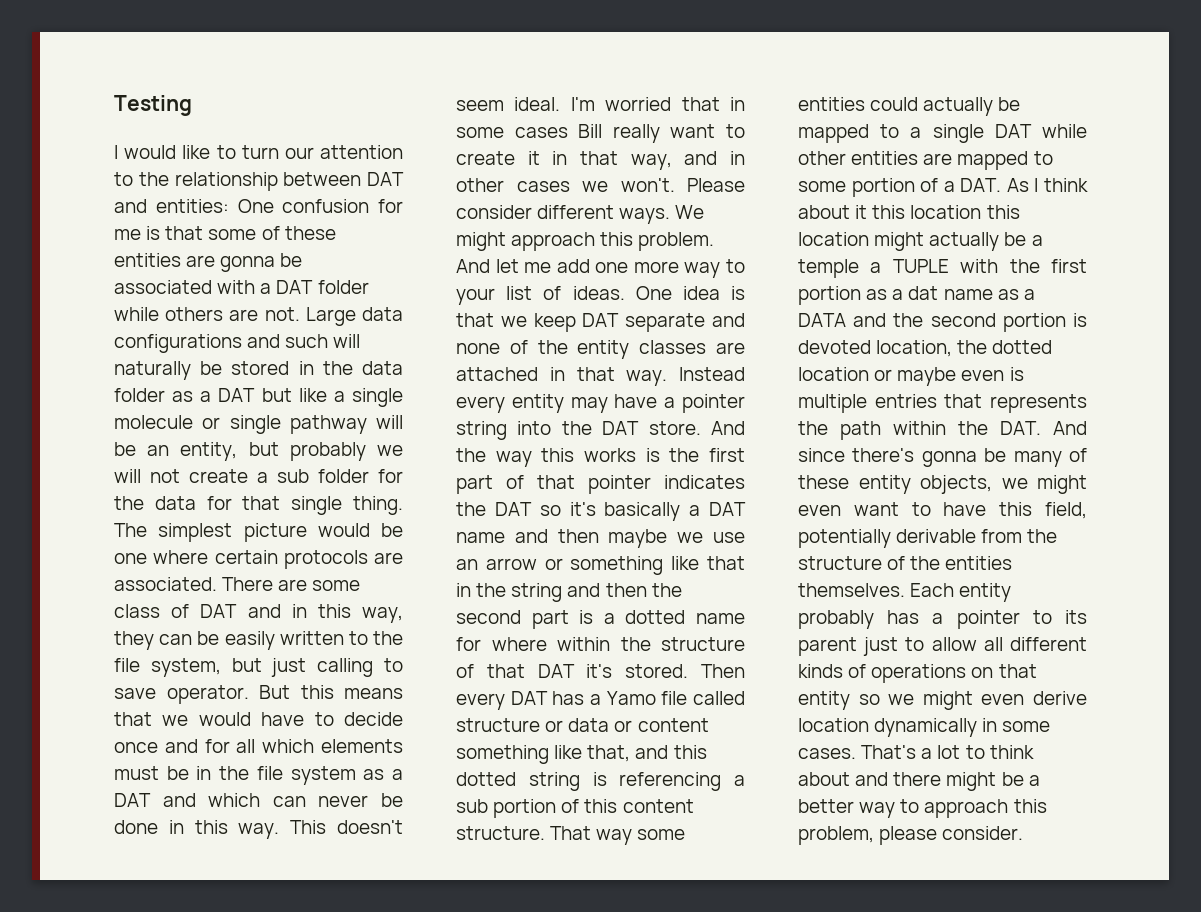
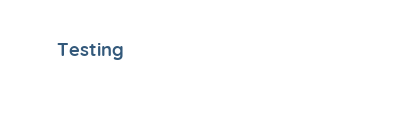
[114,145,403,159] [114,172,404,191] [114,199,403,213] [114,226,336,240] [114,253,303,272] [114,280,369,294] [114,307,403,326] [114,334,361,353] [114,361,403,380] [114,388,403,407] [114,415,403,434] [114,442,404,461] [114,469,403,483] [114,496,403,515] [114,523,403,542] [114,550,403,569] [114,577,361,591] [114,604,403,623] [114,631,403,650] [114,658,404,677] [114,685,403,704] [114,712,403,726] [114,739,404,753] [114,766,403,785] [114,793,403,807] [114,820,404,839] [456,97,745,111] [456,124,745,143] [456,151,745,170] [456,178,745,192] [456,205,705,224] [456,232,715,251] [456,259,745,278] [456,286,745,305] [456,313,745,332] [456,340,745,359] [456,367,745,386] [456,394,745,413] [456,421,745,440] [456,448,745,467] [456,475,745,494] [456,502,746,521] [456,529,745,548] [456,556,745,575] [456,583,682,602] [456,610,745,629] [456,637,745,651] [456,664,745,678] [456,691,745,710] [456,718,709,732] [456,745,707,764] [456,772,745,791] [456,799,694,818] [456,826,686,845] [798,97,1021,116] [798,124,1087,143] [798,151,1053,170] [798,178,1088,197] [798,205,1020,219] [798,232,1043,251] [798,259,1087,278] [798,286,1035,305] [798,313,1087,332] [798,340,1053,357] [798,367,1024,386] [798,394,1087,413] [798,421,1087,440] [798,448,1087,467] [798,475,1087,494] [798,502,1087,519] [798,529,1058,548] [798,556,1013,570] [798,583,1012,602] [798,610,1087,629] [798,637,1087,656] [798,664,1037,683] [798,691,1087,710] [798,718,1051,737] [798,745,1034,759] [798,772,1040,791] [798,799,1047,818] [798,826,1024,845] // I would like to turn our attention to the relationship between DAT and entities: One confusion for me is that some of these entities are gonna be associated with a DAT folder while others are not. Large data configurations and such will naturally be stored in the data folder as a DAT but like a single molecule or single pathway will be an entity, but probably we will not create a sub folder for the data for that single thing. The simplest picture would be one where certain protocols are associated. There are some class of DAT and in this way, they can be easily written to the file system, but just calling to save operator. But this means that we would have to decide once and for all which elements must be in the file system as a DAT and which can never be done in this way. This doesn't seem ideal. I'm worried that in some cases Bill really want to create it in that way, and in other cases we won't. Please consider different ways. We might approach this problem. And let me add one more way to your list of ideas. One idea is that we keep DAT separate and none of the entity classes are attached in that way. Instead every entity may have a pointer string into the DAT store. And the way this works is the first part of that pointer indicates the DAT so it's basically a DAT name and then maybe we use an arrow or something like that in the string and then the second part is a dotted name for where within the structure of that DAT it's stored. Then every DAT has a Yamo file called structure or data or content something like that, and this dotted string is referencing a sub portion of this content structure. That way some entities could actually be mapped to a single DAT while other entities are mapped to some portion of a DAT. As I think about it this location this location might actually be a temple a TUPLE with the first portion as a dat name as a DATA and the second portion is devoted location, the dotted location or maybe even is multiple entries that represents the path within the DAT. And since there's gonna be many of these entity objects, we might even want to have this field, potentially derivable from the structure of the entities themselves. Each entity probably has a pointer to its parent just to allow all different kinds of operations on that entity so we might even derive location dynamically in some cases. That's a lot to think about and there might be a better way to approach this problem, please consider. -> (124, 51) none

